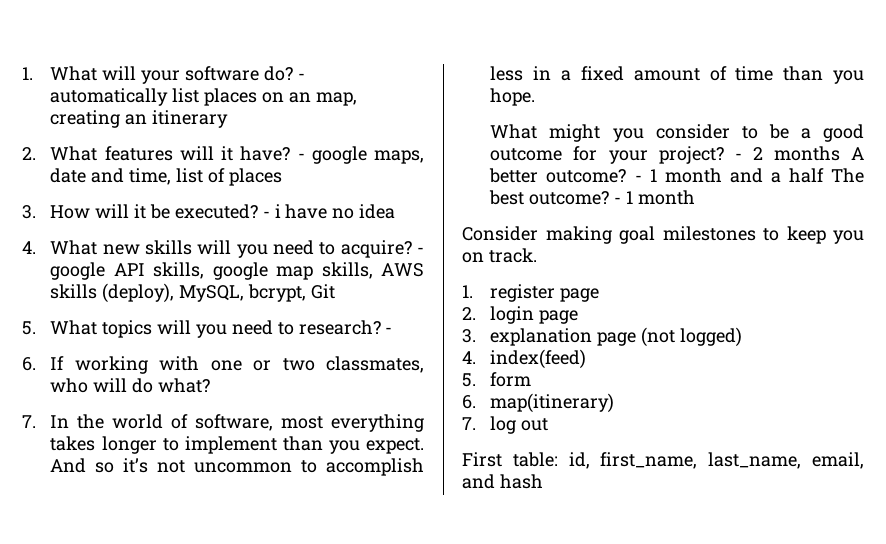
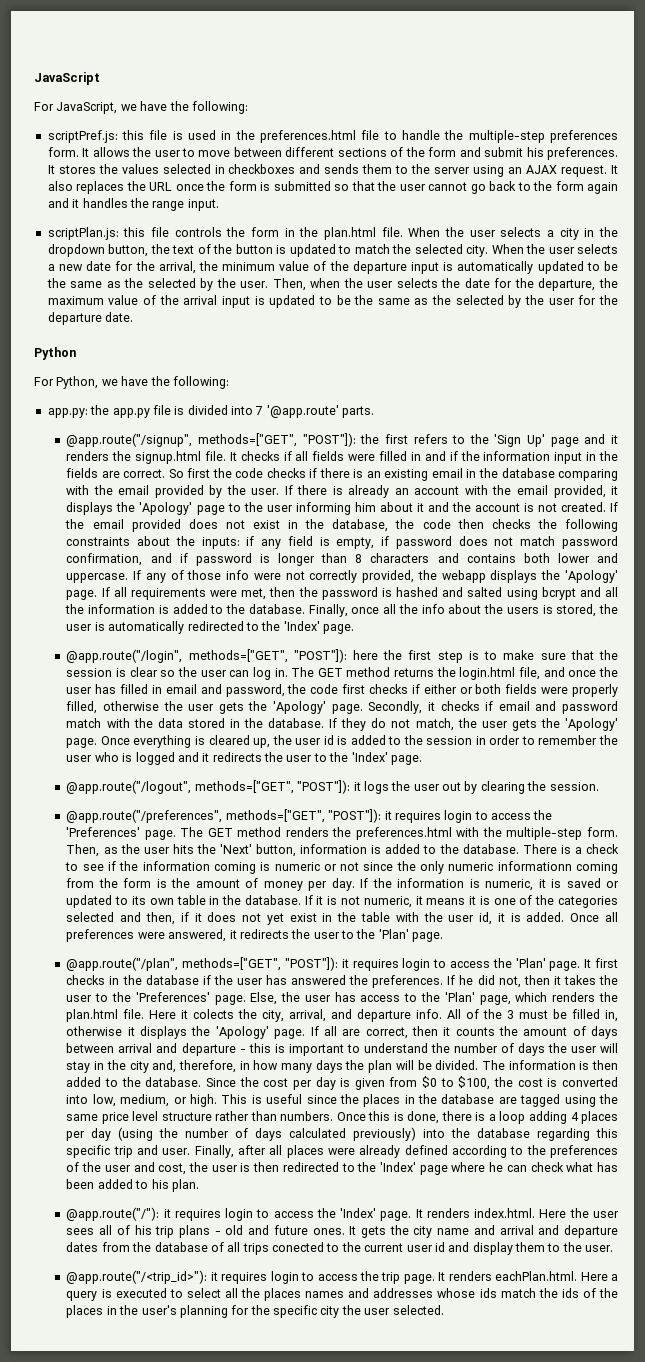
[22,66,305,84] [50,88,357,106] [50,110,229,128] [22,146,424,164] [50,168,282,186] [22,204,396,219] [22,240,424,258] [50,262,425,280] [50,283,335,303] [22,320,393,338] [22,356,425,374] [50,378,210,393] [22,414,425,432] [50,436,425,454] [50,458,425,476] [490,66,864,84] [490,88,536,106] [490,124,865,142] [490,146,865,164] [489,168,864,183] [489,190,695,205] [462,226,864,244] [462,248,537,263] [462,284,600,302] [462,306,579,324] [462,327,742,347] [462,349,587,369] [462,372,532,387] [462,393,615,413] [462,416,549,434] [462,452,864,469] [462,474,543,489] 1. What will your software do? - automatically list places on an map, creating an itinerary // 2. What features will it have? - google maps, date and time, list of places // 3. How will it be executed? - i have no idea // 4. What new skills will you need to acquire? - google API skills, google map skills, AWS skills (deploy), MySQL, bcrypt, Git // 5. What topics will you need to research? - // 6. If working with one or two classmates, who will do what? // 7. In the world of software, most everything takes longer to implement than you expect. And so it’s not uncommon to accomplish less in a fixed amount of time than you hope. // What might you consider to be a good outcome for your project? - 2 months A better outcome? - 1 month and a half The best outcome? - 1 month // Consider making goal milestones to keep you on track. // 1. register page // 2. login page // 3. explanation page (not logged) // 4. index(feed) // 5. form // 6. map(itinerary) // 7. log out // First table: id, first_name, last_name, email, and hash -> [34,72,100,85] [34,101,248,114] [47,130,618,143] [47,147,618,160] [47,164,618,177] [47,181,618,194] [47,198,219,211] [47,227,618,240] [47,244,619,257] [47,261,618,274] [46,278,619,291] [47,295,619,308] [47,312,134,325] [34,347,76,360] [34,376,229,389] [47,405,375,418] [66,433,618,447] [66,451,619,464] [66,468,618,481] [66,485,618,498] [66,502,618,515] [65,519,618,532] [66,536,619,549] [66,553,619,566] [66,570,619,583] [66,587,619,600] [65,604,618,617] [66,621,355,634] [66,649,619,663] [66,667,618,680] [66,684,618,697] [66,701,618,714] [66,718,619,731] [66,735,619,748] [66,752,422,765] [66,780,599,794] [66,809,553,823] [66,827,618,840] [66,844,620,857] [65,861,619,874] [66,878,619,891] [66,895,619,908] [66,912,619,925] [66,929,444,942] [66,957,618,971] [66,975,618,988] [66,992,619,1005] [66,1009,618,1022] [66,1026,619,1039] [66,1043,619,1056] [66,1060,618,1073] [66,1076,618,1090] [66,1094,619,1107] [66,1111,618,1124] [66,1127,618,1141] [66,1145,618,1158] [66,1162,619,1175] [66,1179,199,1192] [66,1207,620,1221] [66,1225,619,1238] [66,1242,614,1255] [66,1270,618,1284] [66,1288,619,1301] [66,1305,444,1318] JavaScript // For JavaScript, we have the following: // scriptPref.js: this file is used in the preferences.html file to handle the multiple-step preferences form. It allows the user to move between different sections of the form and submit his preferences. It stores the values selected in checkboxes and sends them to the server using an AJAX request. It also replaces the URL once the form is submitted so that the user cannot go back to the form again and it handles the range input. // scriptPlan.js: this file controls the form in the plan.html file. When the user selects a city in the dropdown button, the text of the button is updated to match the selected city. When the user selects a new date for the arrival, the minimum value of the departure input is automatically updated to be the same as the selected by the user. Then, when the user selects the date for the departure, the maximum value of the arrival input is updated to be the same as the selected by the user for the departure date. // Python // For Python, we have the following: // app.py: the app.py file is divided into 7 '@app.route' parts. // @app.route("/signup", methods=["GET", "POST"]): the first refers to the 'Sign Up' page and it renders the signup.html file. It checks if all fields were filled in and if the information input in the fields are correct. So first the code checks if there is an existing email in the database comparing with the email provided by the user. If there is already an account with the email provided, it displays the 'Apology' page to the user informing him about it and the account is not created. If the email provided does not exist in the database, the code then checks the following constraints about the inputs: if any field is empty, if password does not match password confirmation, and if password is longer than 8 characters and contains both lower and uppercase. If any of those info were not correctly provided, the webapp displays the 'Apology' page. If all requirements were met, then the password is hashed and salted using bcrypt and all the information is added to the database. Finally, once all the info about the users is stored, the user is automatically redirected to the 'Index' page. // @app.route("/login", methods=["GET", "POST"]): here the first step is to make sure that the session is clear so the user can log in. The GET method returns the login.html file, and once the user has filled in email and password, the code first checks if either or both fields were properly filled, otherwise the user gets the 'Apology' page. Secondly, it checks if email and password match with the data stored in the database. If they do not match, the user gets the 'Apology' page. Once everything is cleared up, the user id is added to the session in order to remember the user who is logged and it redirects the user to the 'Index' page. // @app.route("/logout", methods=["GET", "POST"]): it logs the user out by clearing the session. // @app.route("/preferences", methods=["GET", "POST"]): it requires login to access the 'Preferences' page. The GET method renders the preferences.html with the multiple-step form. Then, as the user hits the 'Next' button, information is added to the database. There is a check to see if the information coming is numeric or not since the only numeric informationn coming from the form is the amount of money per day. If the information is numeric, it is saved or updated to its own table in the database. If it is not numeric, it means it is one of the categories selected and then, if it does not yet exist in the table with the user id, it is added. Once all preferences were answered, it redirects the user to the 'Plan' page. // @app.route("/plan", methods=["GET", "POST"]): it requires login to access the 'Plan' page. It first checks in the database if the user has answered the preferences. If he did not, then it takes the user to the 'Preferences' page. Else, the user has access to the 'Plan' page, which renders the plan.html file. Here it colects the city, arrival, and departure info. All of the 3 must be filled in, otherwise it displays the 'Apology' page. If all are correct, then it counts the amount of days between arrival and departure - this is important to understand the number of days the user will stay in the city and, therefore, in how many days the plan will be divided. The information is then added to the database. Since the cost per day is given from $0 to $100, the cost is converted into low, medium, or high. This is useful since the places in the database are tagged using the same price level structure rather than numbers. Once this is done, there is a loop adding 4 places per day (using the number of days calculated previously) into the database regarding this specific trip and user. Finally, after all places were already defined according to the preferences of the user and cost, the user is then redirected to the 'Index' page where he can check what has been added to his plan. // @app.route("/"): it requires login to access the 'Index' page. It renders index.html. Here the user sees all of his trip plans - old and future ones. It gets the city name and arrival and departure dates from the database of all trips conected to the current user id and display them to the user. // @app.route("/<trip_id>"): it requires login to access the trip page. It renders eachPlan.html. Here a query is executed to select all the places names and addresses whose ids match the ids of the places in the user's planning for the specific city the user selected.

